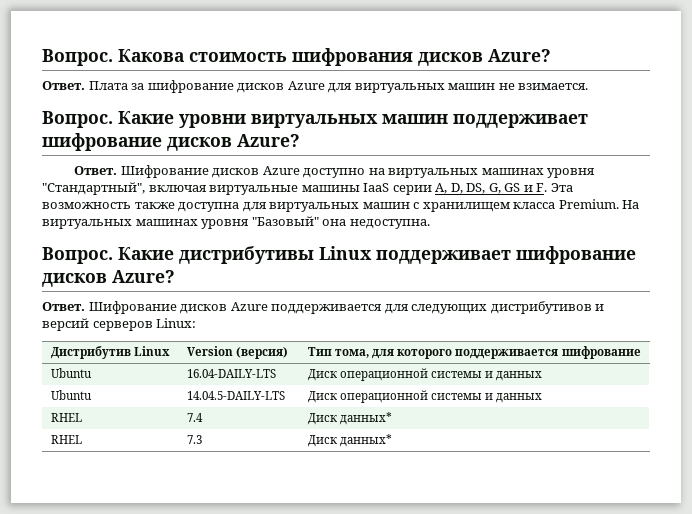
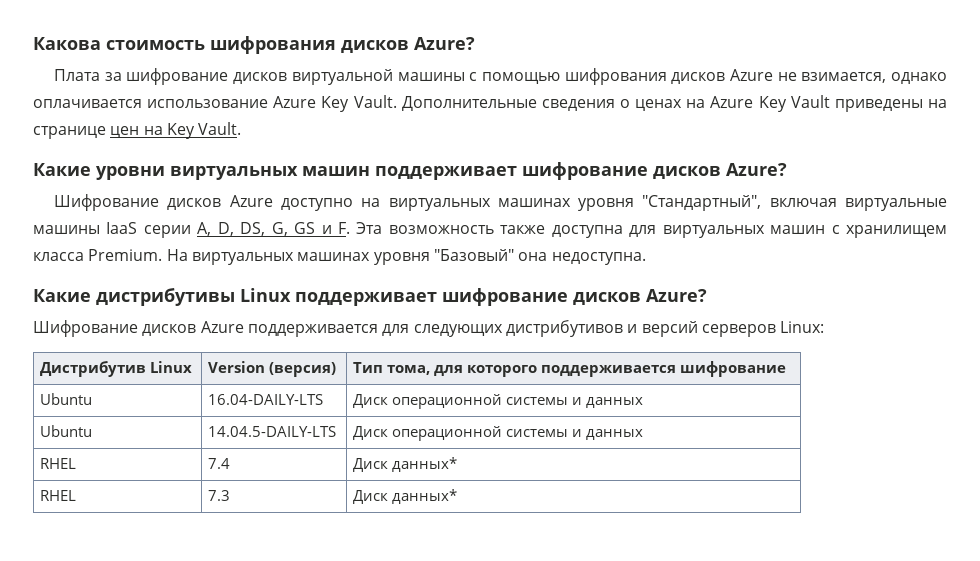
[42,49,113,66] Вопрос. -> (33, 43) none
[42,81,85,90] Ответ. -> (475, 43) none
[287,81,589,93] [42,111,113,128] Azure для виртуальных машин не взимается. // Вопрос. -> [291,68,947,85] [33,95,947,112] [33,122,242,139] виртуальной машины с помощью шифрования дисков Azure не взимается, однако оплачивается использование Azure Key Vault. Дополнительные сведения о ценах на Azure Key Vault приведены на странице цен на Key Vault. //
[74,166,118,175] Ответ. -> (787, 169) none
[42,247,113,264] Вопрос. -> (646, 258) none
[42,302,85,311] Ответ. -> (707, 295) none

